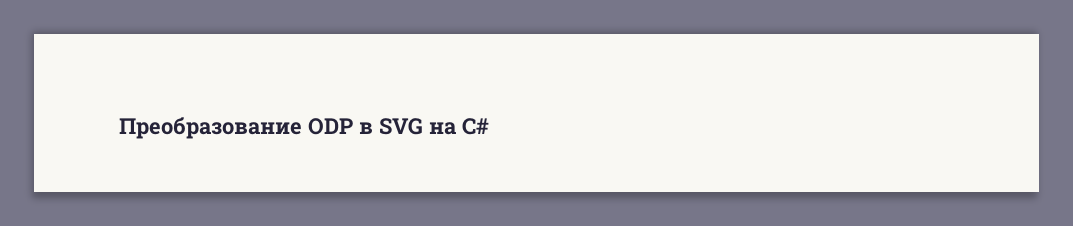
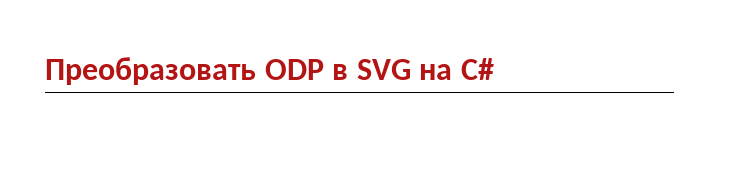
[119,117,302,139] Преобразование -> [45,57,256,85] Преобразовать

